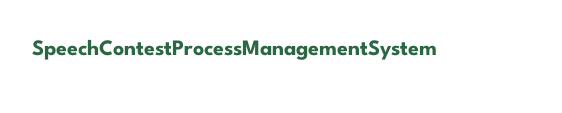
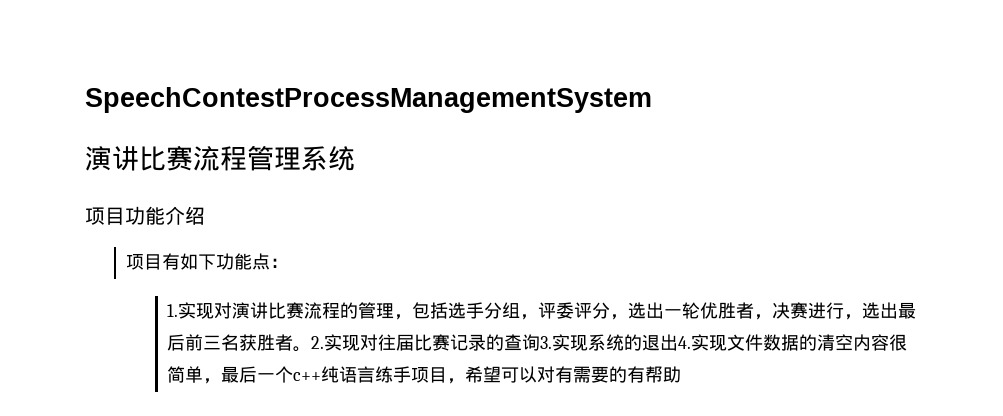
(437, 49) none -> [85,145,355,171] [85,206,205,225] [126,253,289,270] [167,302,917,320] [167,334,908,352] [167,366,682,384] // 演讲比赛流程管理系统 // 项目功能介绍 // 项目有如下功能点： // 1.实现对演讲比赛流程的管理，包括选手分组，评委评分，选出一轮优胜者，决赛进行，选出最后前三名获胜者。2.实现对往届比赛记录的查询3.实现系统的退出4.实现文件数据的清空内容很简单，最后一个c++纯语言练手项目，希望可以对有需要的有帮助

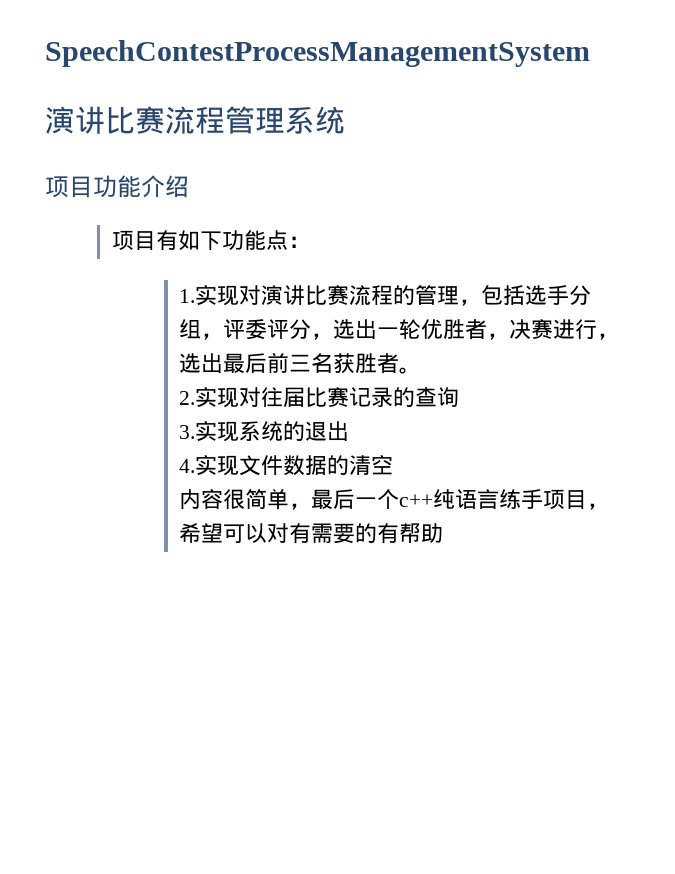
(312, 349) none -> (422, 370) //
(541, 342) none -> (460, 397) //
(679, 342) none -> (350, 431) //
(854, 342) none -> (394, 465) //

